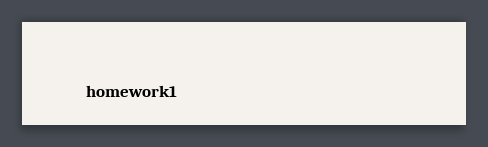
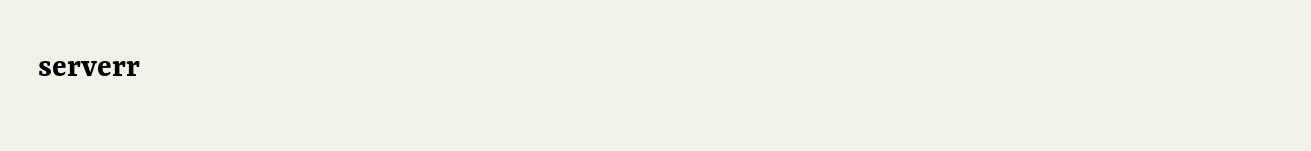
[86,85,177,97] homework1 -> [38,61,140,76] serverr

